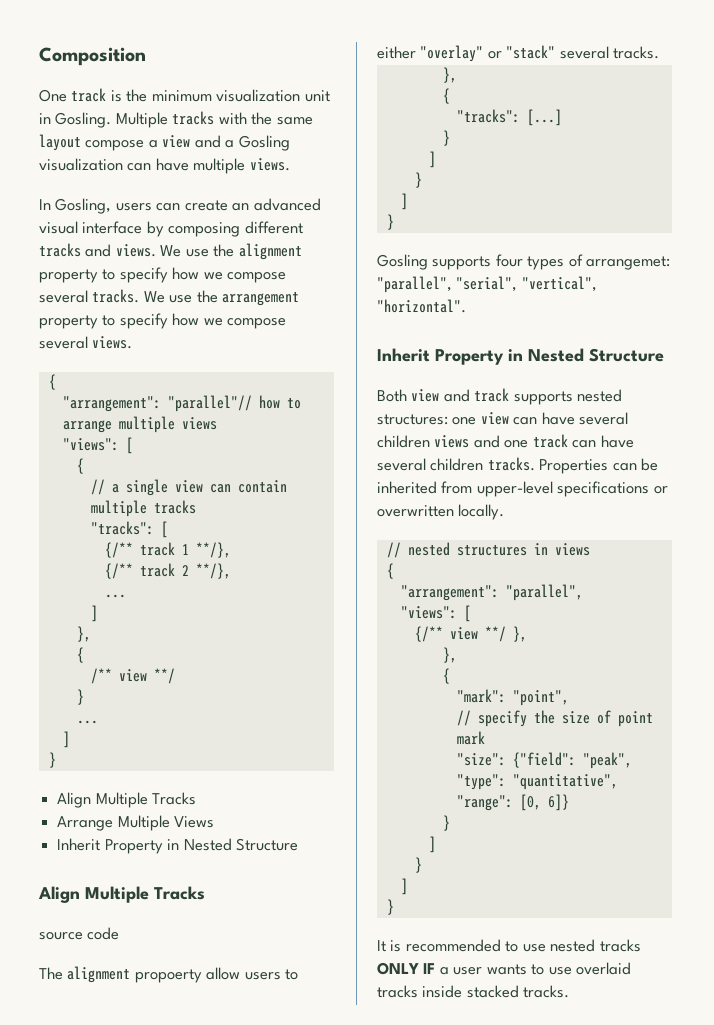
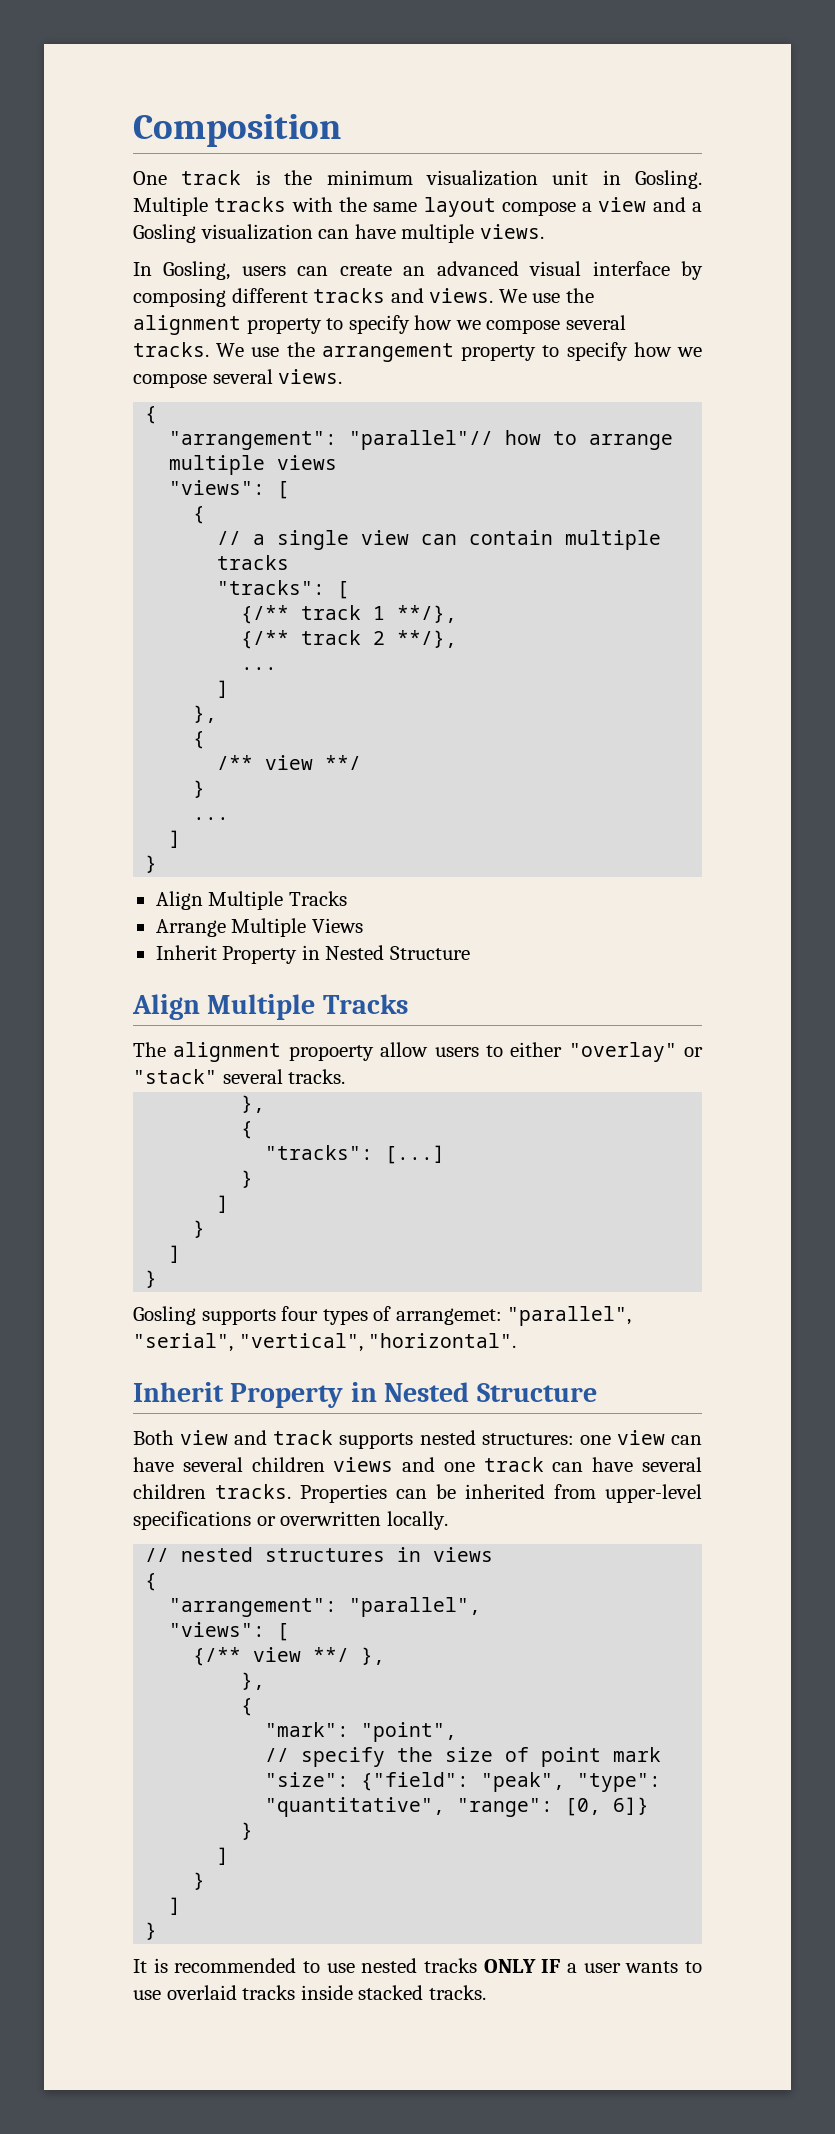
[39,927,120,940] // source code -> (408, 1004) none

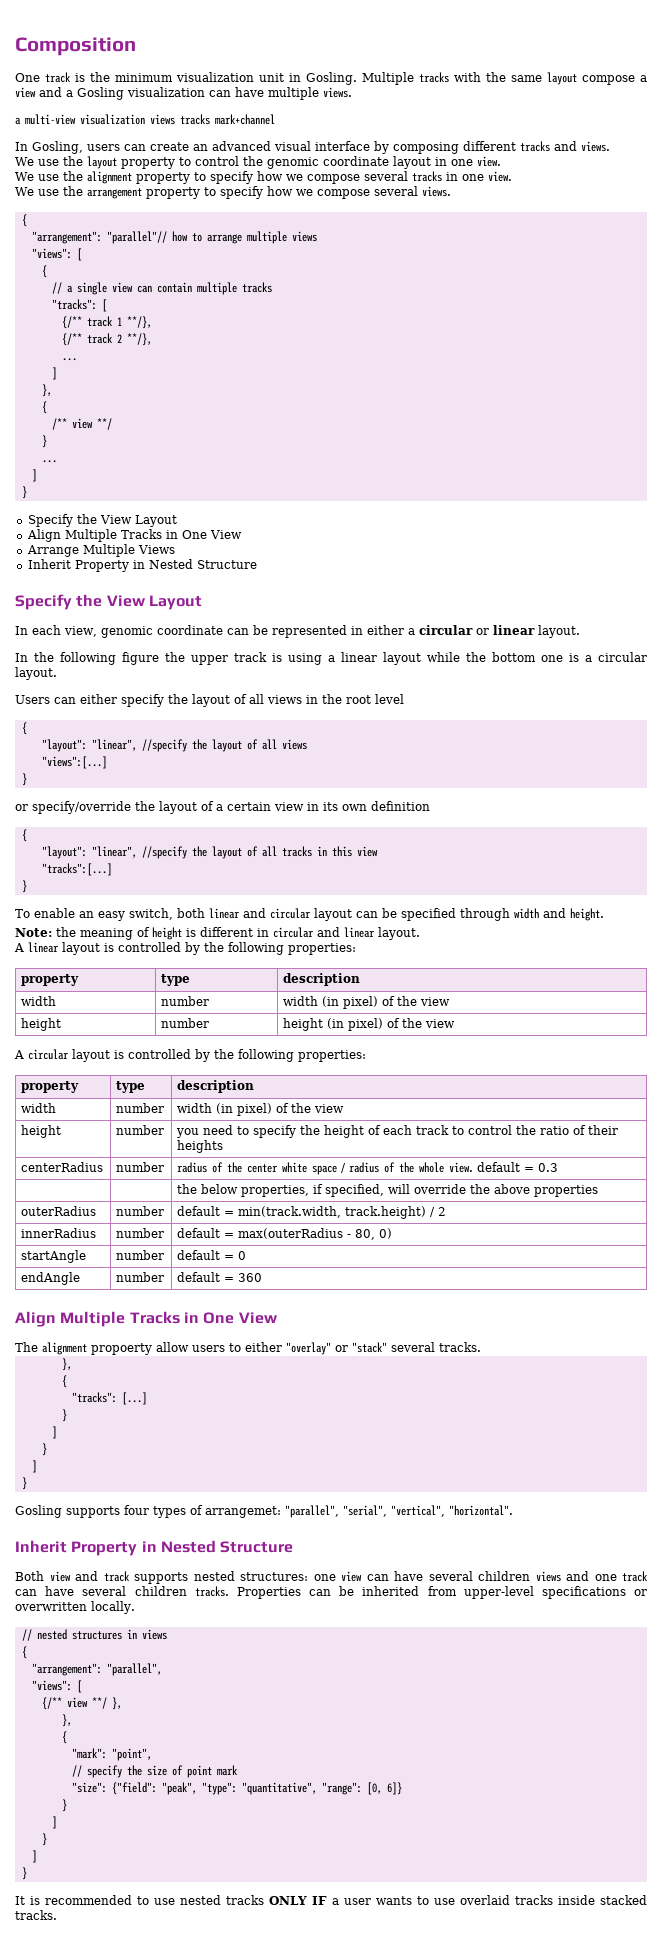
(544, 231) none -> [15,114,275,125] // a multi-view visualization views tracks mark+channel
(494, 295) none -> [15,156,501,169] // We use the layout property to control the genomic coordinate layout in one view. //
[133,342,209,357] tracks. -> [412,171,512,182] tracks in one view. //
[155,891,347,910] // Align Multiple Tracks -> [27,514,177,527] [26,529,242,542] // Specify the View Layout // Align Multiple Tracks in One View
[132,994,408,1020] // Align Multiple Tracks -> [15,594,202,610] [15,625,580,638] [15,652,647,665] [15,667,57,680] [15,694,404,707] [21,722,27,735] [41,739,307,752] [41,756,107,769] [21,773,27,786] [15,801,430,814] [21,829,27,842] [41,846,378,859] [41,863,112,876] [21,880,27,893] [15,908,604,921] [15,927,420,940] [14,942,356,955] [21,974,80,986] [161,974,191,986] [283,973,361,986] [21,996,57,1006] [161,996,210,1006] [283,996,451,1009] [21,1018,62,1031] [161,1018,210,1028] [283,1018,456,1031] [14,1049,366,1062] [21,1081,80,1093] [116,1081,146,1093] [177,1080,255,1093] [21,1103,57,1113] [116,1103,165,1113] [177,1103,345,1116] [21,1125,62,1138] [116,1125,165,1135] [176,1125,619,1138] [177,1140,224,1153] [21,1162,104,1172] [116,1162,165,1172] [177,1162,559,1175] [177,1184,599,1197] [21,1206,97,1216] [116,1206,165,1216] [177,1206,447,1219] [21,1228,97,1238] [116,1228,165,1238] [177,1228,393,1240] [21,1250,87,1263] [116,1250,165,1260] [177,1250,247,1260] [21,1272,81,1285] [116,1272,165,1282] [177,1272,263,1282] [15,1311,278,1327] // Specify the View Layout // In each view, genomic coordinate can be represented in either a circular or linear layout. // In the following figure the upper track is using a linear layout while the bottom one is a circular layout. // Users can either specify the layout of all views in the root level // { // "layout": "linear", //specify the layout of all views // "views":[...] // } // or specify/override the layout of a certain view in its own definition // { // "layout": "linear", //specify the layout of all tracks in this view // "tracks":[...] // } // To enable an easy switch, both linear and circular layout can be specified through width and height. // Note: the meaning of height is different in circular and linear layout. // A linear layout is controlled by the following properties: // property | type | description // width | number | width (in pixel) of the view // height | number | height (in pixel) of the view // A circular layout is controlled by the following properties: // property | type | description // width | number | width (in pixel) of the view // height | number | you need to specify the height of each track to control the ratio of their heights // centerRadius | number | radius of the center white space / radius of the whole view. default = 0.3 // | | the below properties, if specified, will override the above properties // outerRadius | number | default = min(track.width, track.height) / 2 // innerRadius | number | default = max(outerRadius - 80, 0) // startAngle | number | default = 0 // endAngle | number | default = 360 // Align Multiple Tracks in One View

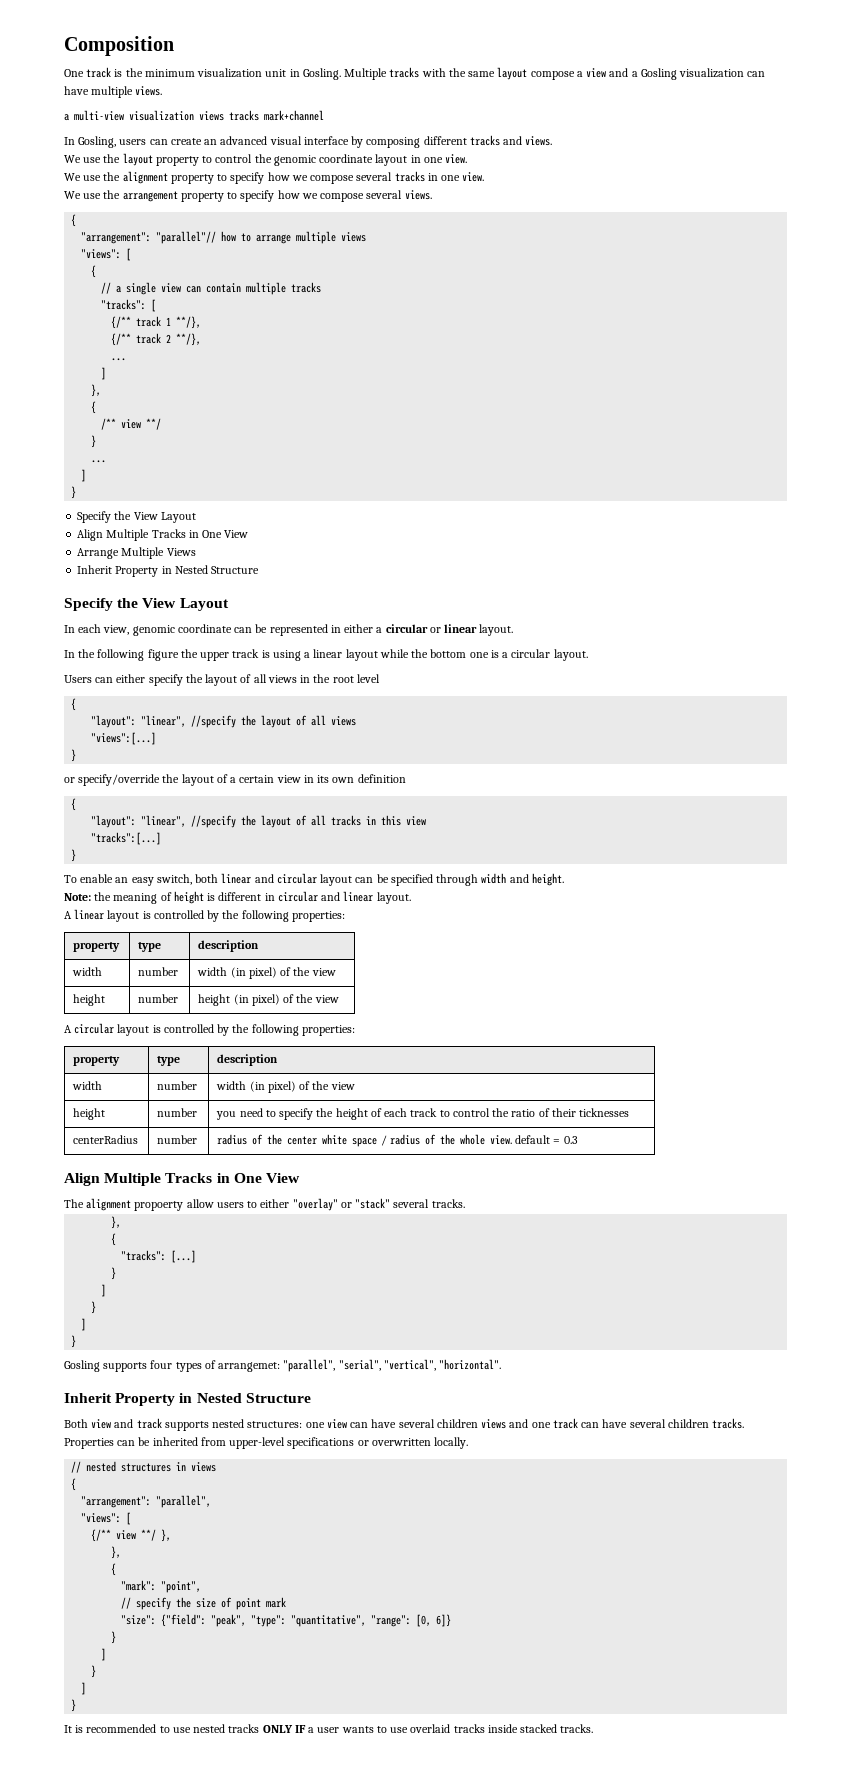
[177,1140,224,1153] heights -> [579,1108,630,1117] ticknesses
[177,1184,599,1197] [21,1206,97,1216] [116,1206,165,1216] [177,1206,447,1219] [21,1228,97,1238] [116,1228,165,1238] [177,1228,393,1240] [21,1250,87,1263] [116,1250,165,1260] [177,1250,247,1260] [21,1272,81,1285] [116,1272,165,1282] [177,1272,263,1282] // | | the below properties, if specified, will override the above properties // outerRadius | number | default = min(track.width, track.height) / 2 // innerRadius | number | default = max(outerRadius - 80, 0) // startAngle | number | default = 0 // endAngle | number | default = 360 -> (578, 1140) none

